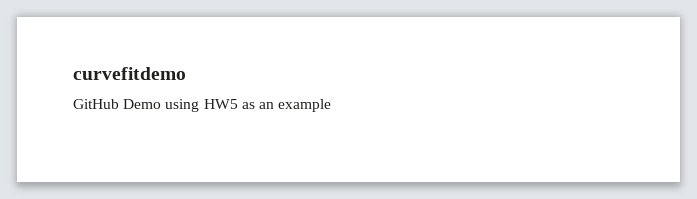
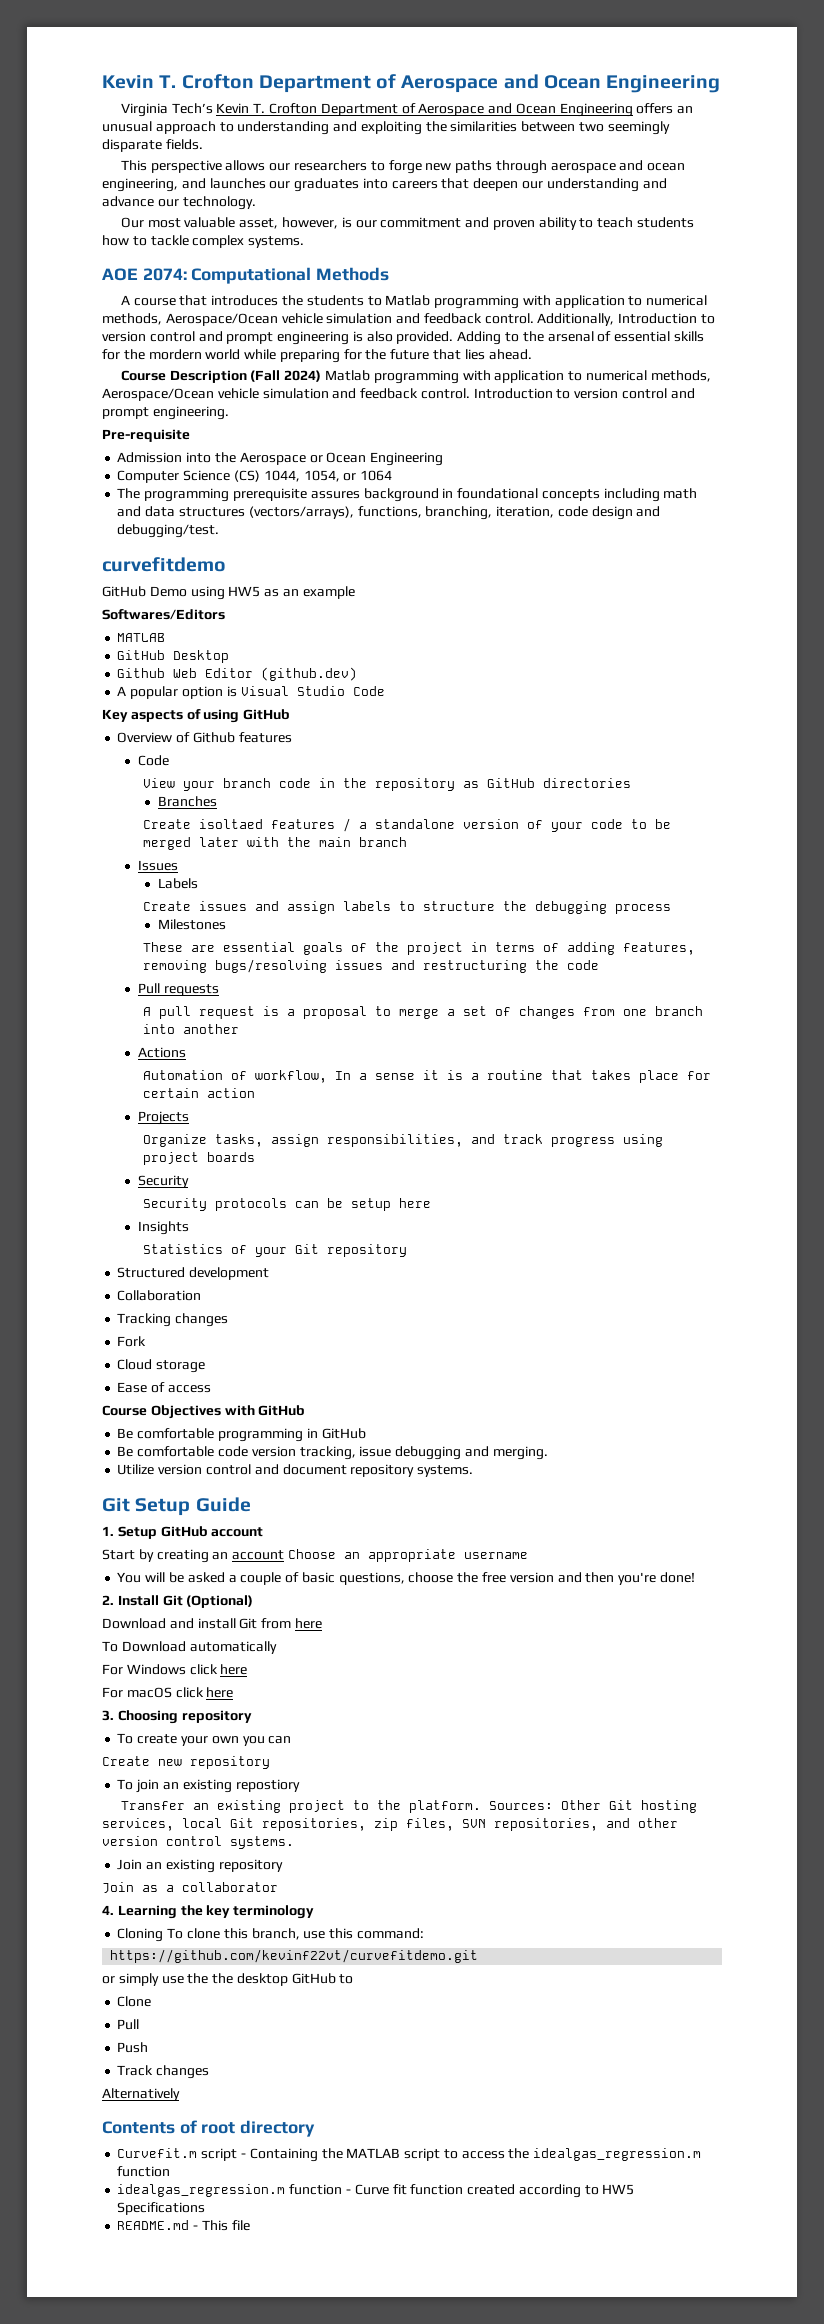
(73, 73) none -> [102,74,721,93] [120,103,694,117] [102,121,670,135] [102,139,203,152] [120,160,686,174] [102,178,667,192] [102,196,256,210] [120,217,695,230] [102,235,305,248] [102,267,390,284] [120,295,708,309] [102,313,716,326] [102,331,704,345] [102,349,532,363] [120,370,711,384] [102,388,695,401] [102,406,229,420] [102,429,190,442] [117,452,444,466] [117,470,393,483] [117,488,698,502] [117,506,661,520] [117,524,220,538] Kevin T. Crofton Department of Aerospace and Ocean Engineering // Virginia Tech’s Kevin T. Crofton Department of Aerospace and Ocean Engineering offers an unusual approach to understanding and exploiting the similarities between two seemingly disparate fields. // This perspective allows our researchers to forge new paths through aerospace and ocean engineering, and launches our graduates into careers that deepen our understanding and advance our technology. // Our most valuable asset, however, is our commitment and proven ability to teach students how to tackle complex systems. // AOE 2074: Computational Methods // A course that introduces the students to Matlab programming with application to numerical methods, Aerospace/Ocean vehicle simulation and feedback control. Additionally, Introduction to version control and prompt engineering is also provided. Adding to the arsenal of essential skills for the mordern world while preparing for the future that lies ahead. // Course Description (Fall 2024) Matlab programming with application to numerical methods, Aerospace/Ocean vehicle simulation and feedback control. Introduction to version control and prompt engineering. // Pre-requisite // Admission into the Aerospace or Ocean Engineering // Computer Science (CS) 1044, 1054, or 1064 // The programming prerequisite assures background in foundational concepts including math and data structures (vectors/arrays), functions, branching, iteration, code design and debugging/test. //
(332, 105) none -> [102,609,225,620] [117,633,166,642] [117,650,230,663] [117,667,358,681] [117,686,385,699] [102,709,291,723] [117,732,292,743] [137,755,169,766] [142,778,631,791] [158,796,218,807] [142,818,671,832] [142,837,407,850] [137,860,178,871] [158,878,199,889] [142,901,671,914] [158,919,227,930] [142,942,695,955] [142,959,599,973] [137,983,219,996] [142,1006,703,1019] [142,1024,239,1034] [137,1047,186,1058] [142,1070,711,1083] [142,1088,255,1098] [137,1111,189,1125] [142,1134,663,1147] [142,1152,255,1165] [137,1175,189,1188] [142,1198,431,1211] [137,1221,189,1235] [142,1244,407,1257] [117,1267,270,1280] [117,1290,202,1301] [117,1313,229,1327] [117,1336,147,1347] [117,1359,206,1373] [117,1382,211,1393] [102,1405,306,1419] [117,1428,366,1442] [117,1446,548,1460] [117,1464,474,1477] [102,1497,251,1516] [102,1526,264,1539] [102,1549,528,1563] [117,1572,695,1585] [102,1595,254,1608] [102,1618,322,1629] [102,1641,277,1654] [102,1664,248,1675] [102,1687,234,1698] [102,1710,252,1724] [117,1733,292,1746] [102,1756,270,1769] [117,1779,300,1793] [120,1800,697,1813] [102,1818,678,1831] [102,1836,294,1849] [117,1859,283,1873] [102,1882,278,1893] [102,1905,315,1919] [117,1928,424,1942] [110,1949,479,1963] [102,1973,354,1986] [117,1996,152,2007] [117,2019,140,2030] [117,2042,149,2053] [117,2065,210,2079] [102,2088,180,2101] [102,2120,316,2137] [117,2148,702,2162] [117,2166,171,2177] [117,2184,635,2198] [117,2202,206,2215] [117,2220,250,2231] // Softwares/Editors // MATLAB // GitHub Desktop // Github Web Editor (github.dev) // A popular option is Visual Studio Code // Key aspects of using GitHub // Overview of Github features // Code // View your branch code in the repository as GitHub directories // Branches // Create isoltaed features / a standalone version of your code to be merged later with the main branch // Issues // Labels // Create issues and assign labels to structure the debugging process // Milestones // These are essential goals of the project in terms of adding features, removing bugs/resolving issues and restructuring the code // Pull requests // A pull request is a proposal to merge a set of changes from one branch into another // Actions // Automation of workflow, In a sense it is a routine that takes place for certain action // Projects // Organize tasks, assign responsibilities, and track progress using project boards // Security // Security protocols can be setup here // Insights // Statistics of your Git repository // Structured development // Collaboration // Tracking changes // Fork // Cloud storage // Ease of access // Course Objectives with GitHub // Be comfortable programming in GitHub // Be comfortable code version tracking, issue debugging and merging. // Utilize version control and document repository systems. // Git Setup Guide // 1. Setup GitHub account // Start by creating an account Choose an appropriate username // You will be asked a couple of basic questions, choose the free version and then you're done! // 2. Install Git (Optional) // Download and install Git from here // To Download automatically // For Windows click here // For macOS click here // 3. Choosing repository // To create your own you can // Create new repository // To join an existing repostiory // Transfer an existing project to the platform. Sources: Other Git hosting services, local Git repositories, zip files, SVN repositories, and other version control systems. // Join an existing repository // Join as a collaborator // 4. Learning the key terminology // Cloning To clone this branch, use this command: // https://github.com/kevinf22vt/curvefitdemo.git // or simply use the the desktop GitHub to // Clone // Pull // Push // Track changes // Alternatively // Contents of root directory // Curvefit.m script - Containing the MATLAB script to access the idealgas_regression.m function // idealgas_regression.m function - Curve fit function created according to HW5 Specifications // README.md - This file

